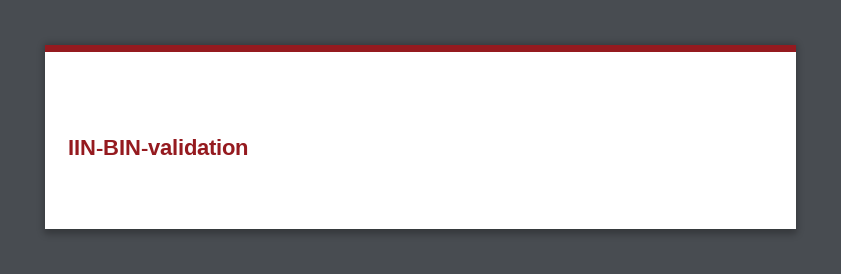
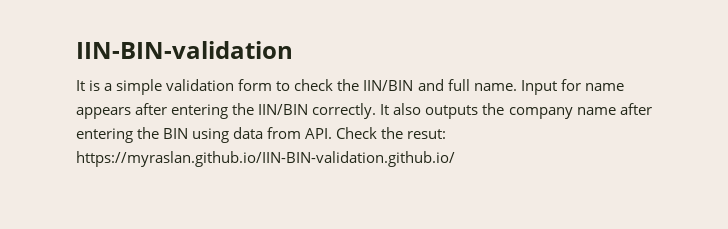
(248, 147) none -> [76,79,624,95] [76,103,652,119] [76,127,447,143] [76,151,455,167] // It is a simple validation form to check the IIN/BIN and full name. Input for name appears after entering the IIN/BIN correctly. It also outputs the company name after entering the BIN using data from API. Check the resut: https://myraslan.github.io/IIN-BIN-validation.github.io/

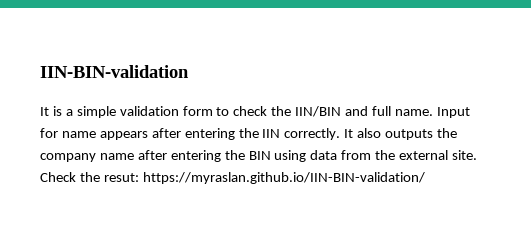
[258,104,309,115] IIN/BIN -> [262,129,281,138] IIN
[305,128,333,139] API. -> [375,150,478,160] the external site.
[76,151,455,167] https://myraslan.github.io/IIN-BIN-validation.github.io/ -> [142,172,425,184] https://myraslan.github.io/IIN-BIN-validation/

